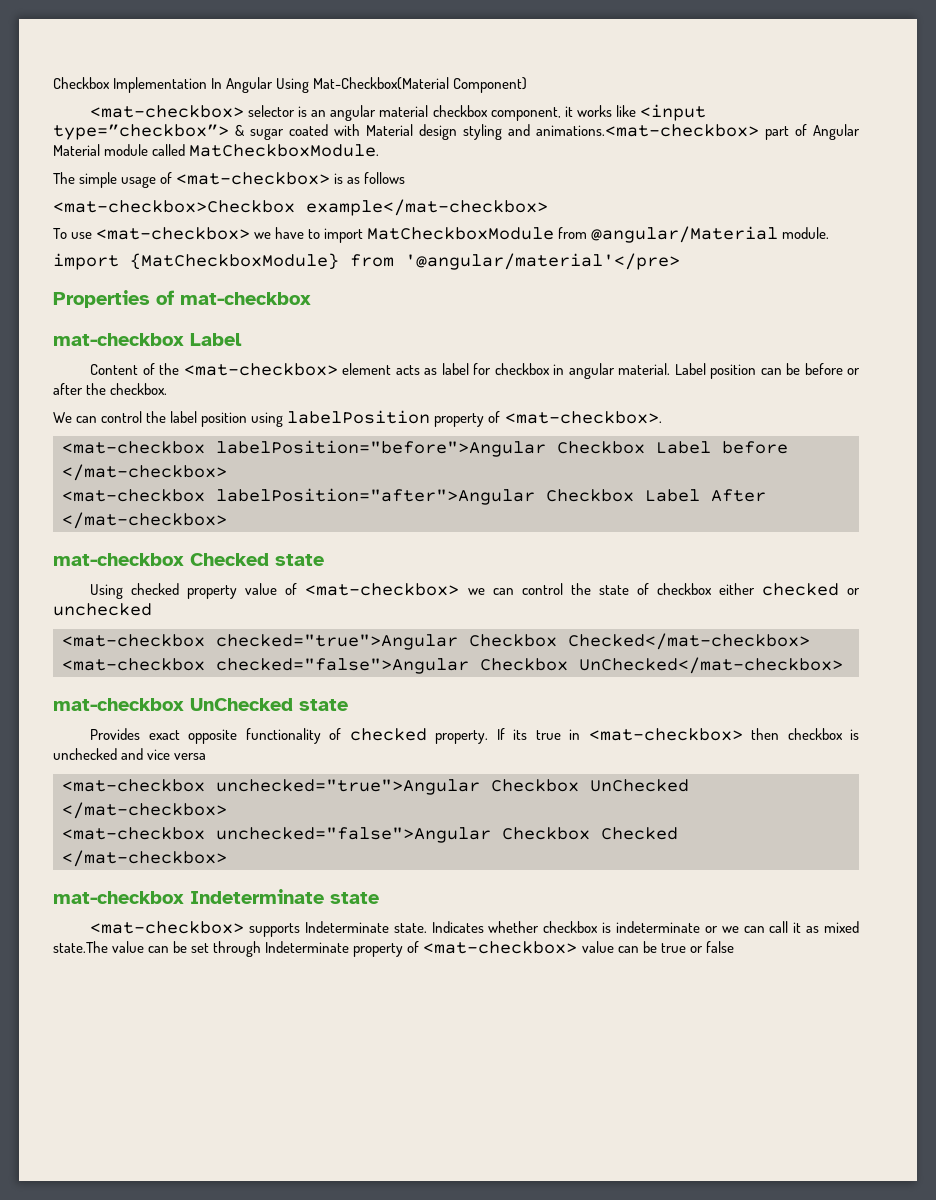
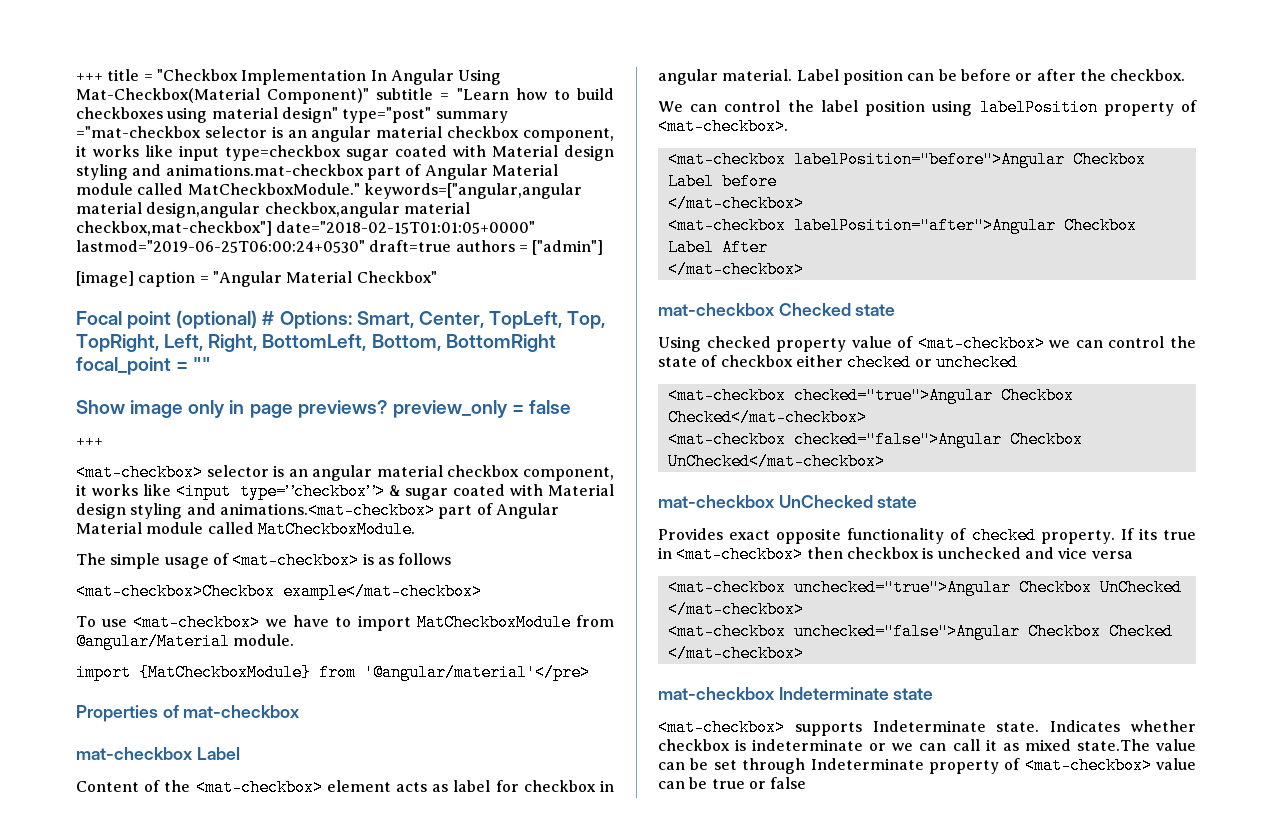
[53,77,110,89] Checkbox -> [76,69,238,81] +++ title = "Checkbox
[453,77,528,93] Component) -> [267,88,615,104] [76,107,508,123] [76,126,614,142] [76,145,614,161] [76,164,558,180] [76,183,582,199] [76,202,470,218] [76,221,536,236] [76,240,604,255] [76,271,437,287] [76,310,606,329] [76,334,556,352] [76,357,212,375] [76,400,572,418] [76,438,103,446] Component)" subtitle = "Learn how to build checkboxes using material design" type="post" summary ="mat-checkbox selector is an angular material checkbox component, it works like input type=checkbox sugar coated with Material design styling and animations.mat-checkbox part of Angular Material module called MatCheckboxModule." keywords=["angular,angular material design,angular checkbox,angular material checkbox,mat-checkbox"] date="2018-02-15T01:01:05+0000" lastmod="2019-06-25T06:00:24+0530" draft=true authors = ["admin"] // [image] caption = "Angular Material Checkbox" // Focal point (optional) # Options: Smart, Center, TopLeft, Top, TopRight, Left, Right, BottomLeft, Bottom, BottomRight focal_point = "" // Show image only in page previews? preview_only = false // +++

